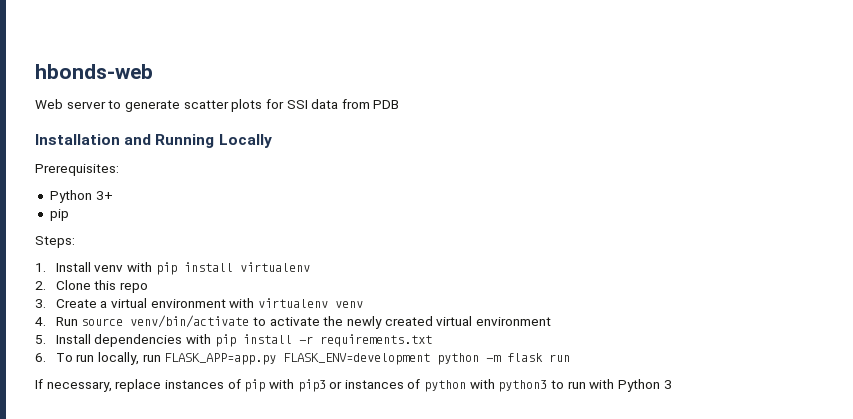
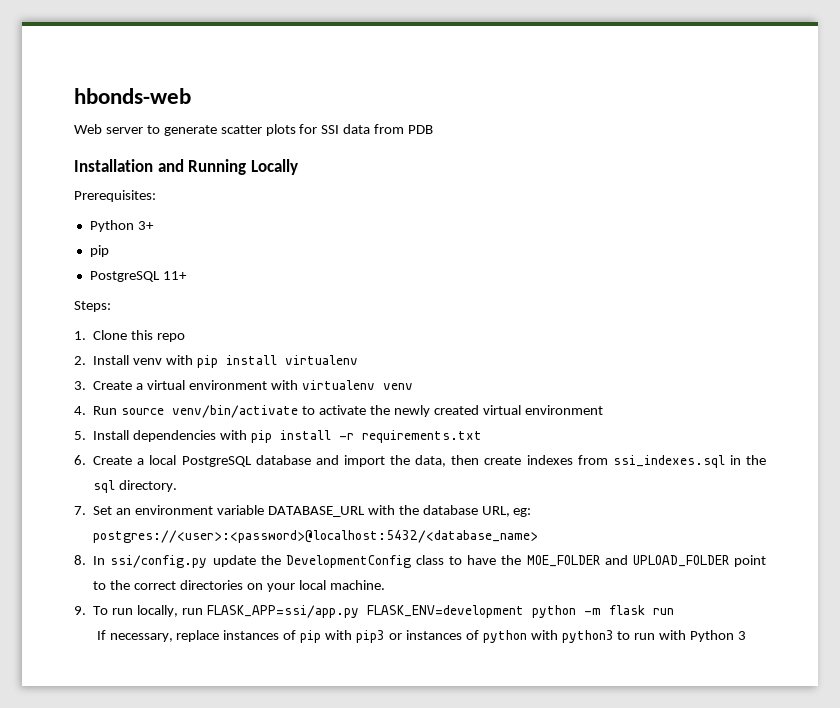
(69, 215) none -> [89,271,187,282] // PostgreSQL 11+
(46, 267) none -> [93,330,186,342] [74,356,86,365] Clone this repo // 2.
[35,280,148,293] // 2. Clone this repo -> (358, 360) none
(46, 357) none -> [93,455,767,468] [93,480,178,493] [74,505,532,517] [93,530,539,543] [74,555,767,568] [93,580,385,592] [74,606,86,615] Create a local PostgreSQL database and import the data, then create indexes from ssi_indexes.sql in the sql directory. // 7. Set an environment variable DATABASE_URL with the database URL, eg: postgres://<user>:<password>@localhost:5432/<database_name> // 8. In ssi/config.py update the DevelopmentConfig class to have the MOE_FOLDER and UPLOAD_FOLDER point to the correct directories on your local machine. // 9.
[164,353,277,365] FLASK_APP=app.py -> [206,605,359,618] FLASK_APP=ssi/app.py

